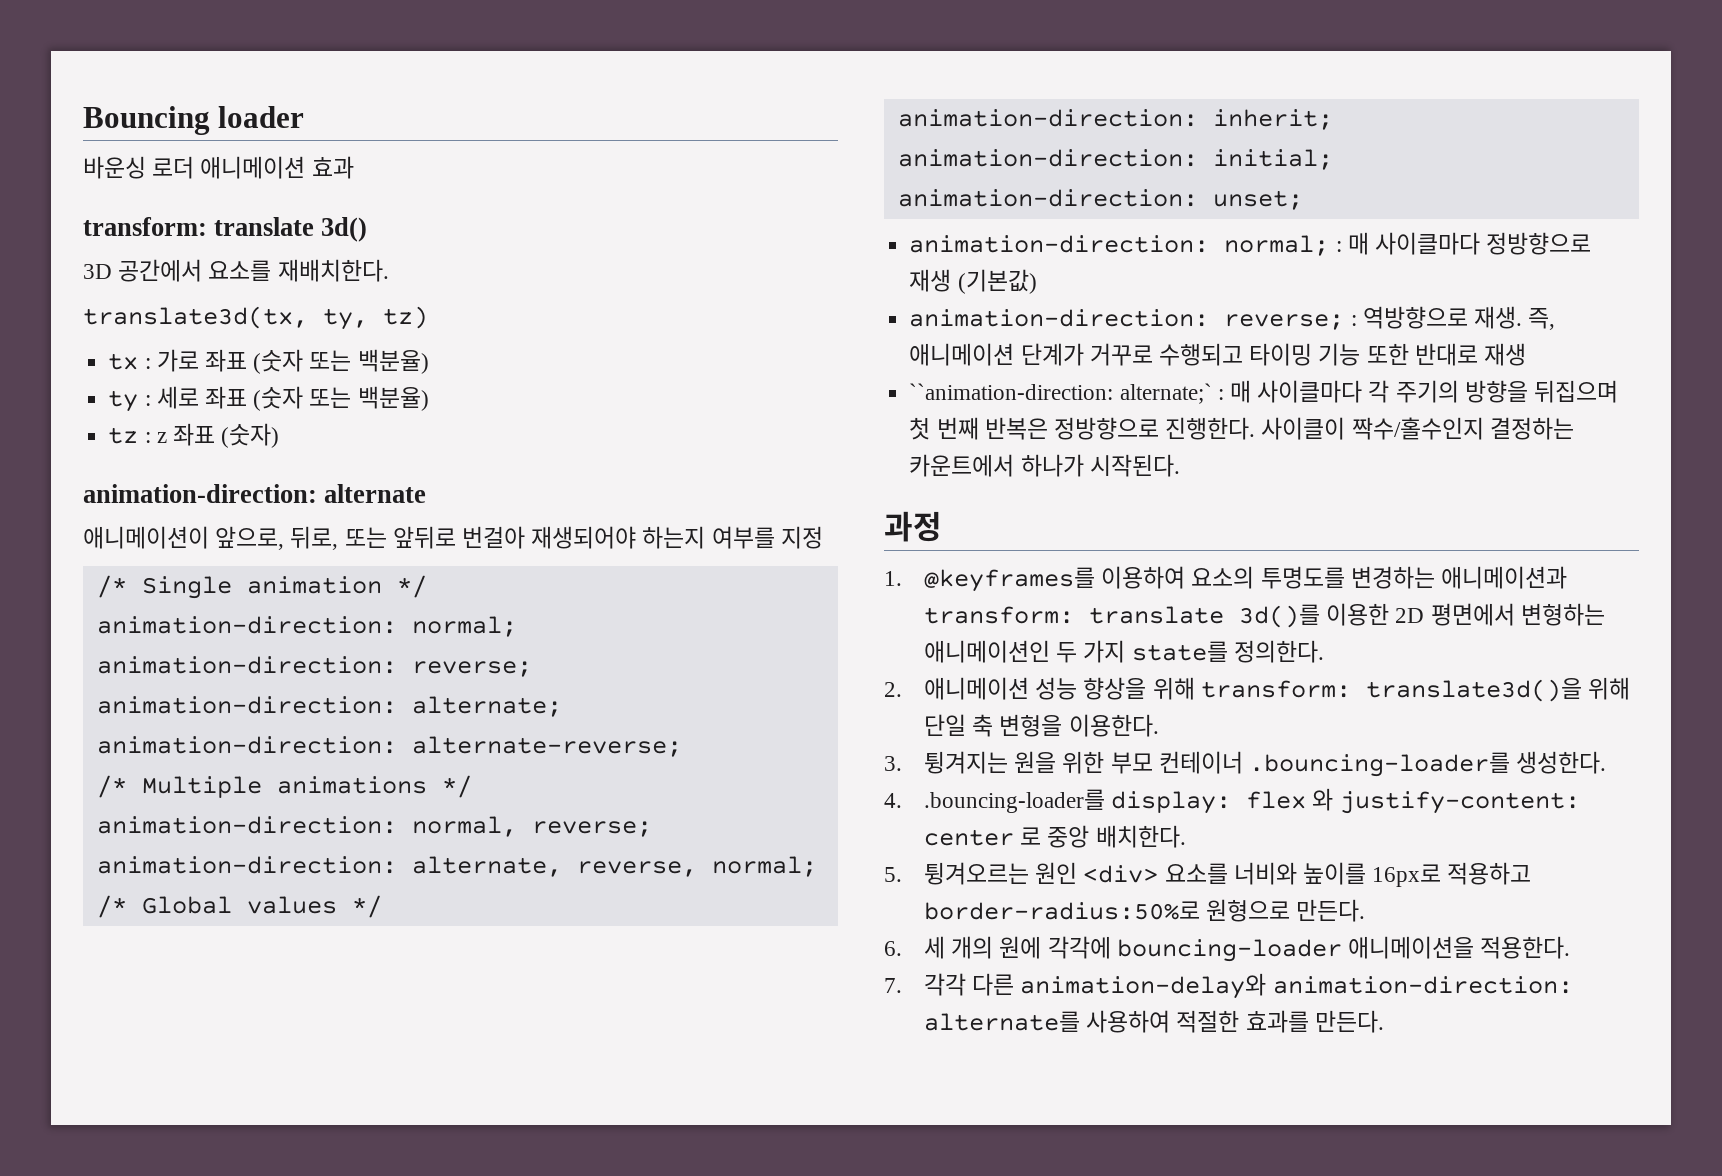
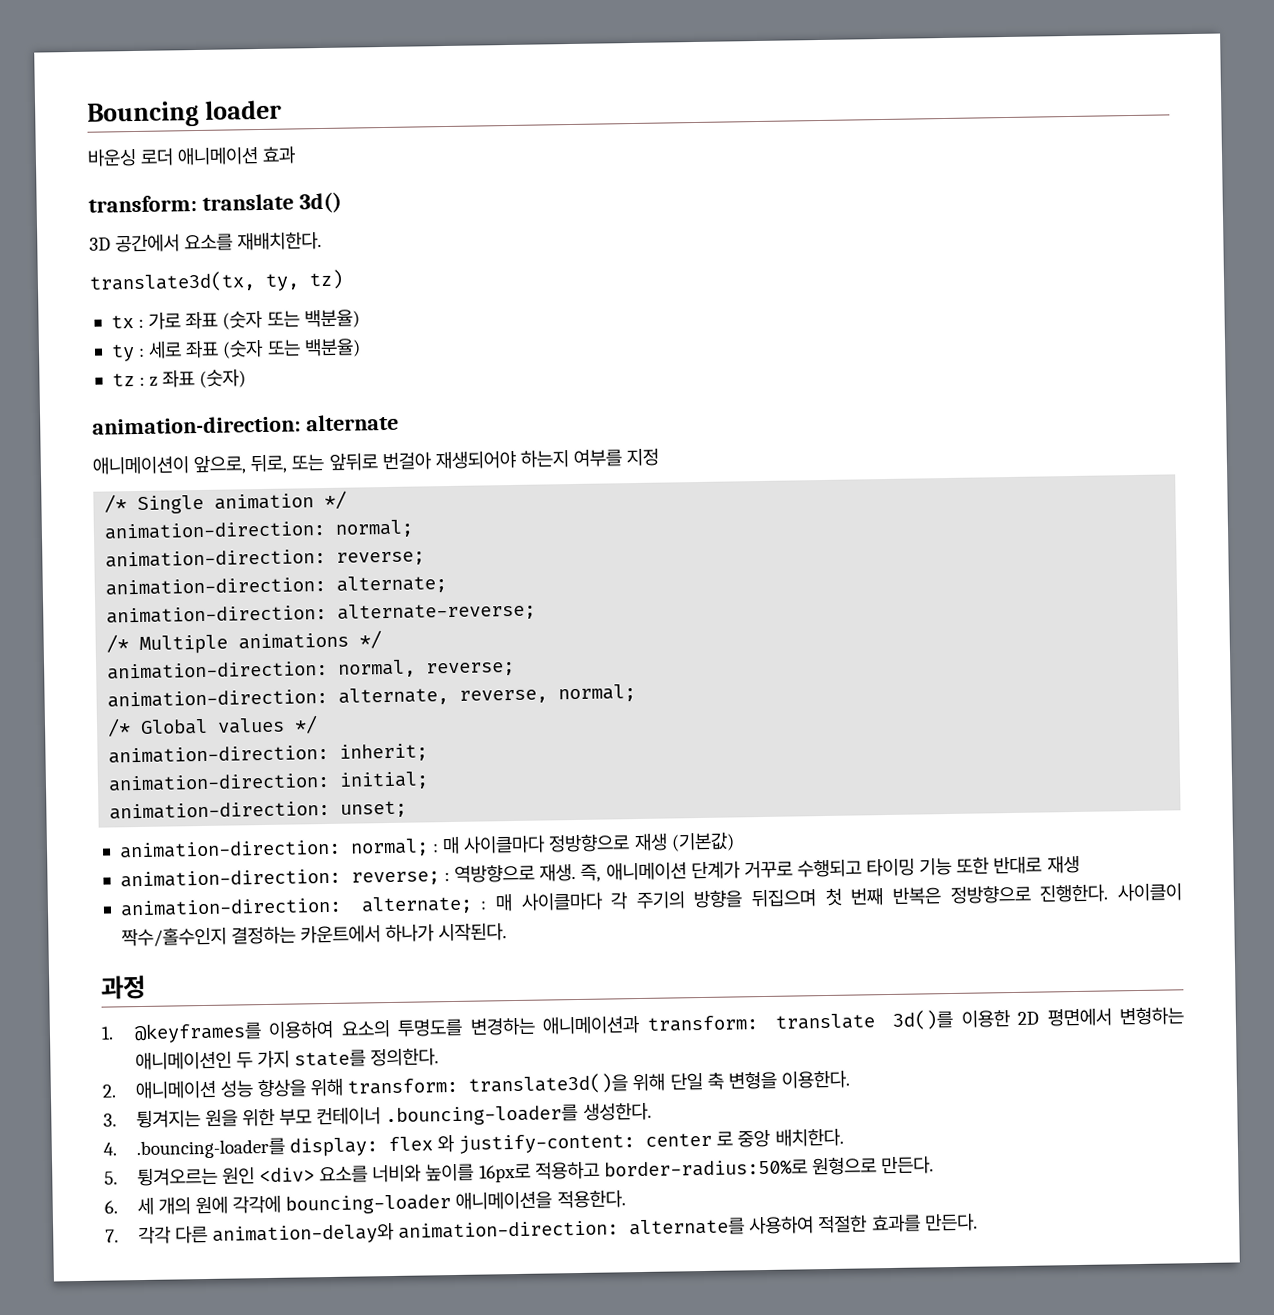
[909,383,1212,404] ``animation-direction: alternate;` -> [119,895,473,917] animation-direction: alternate;

